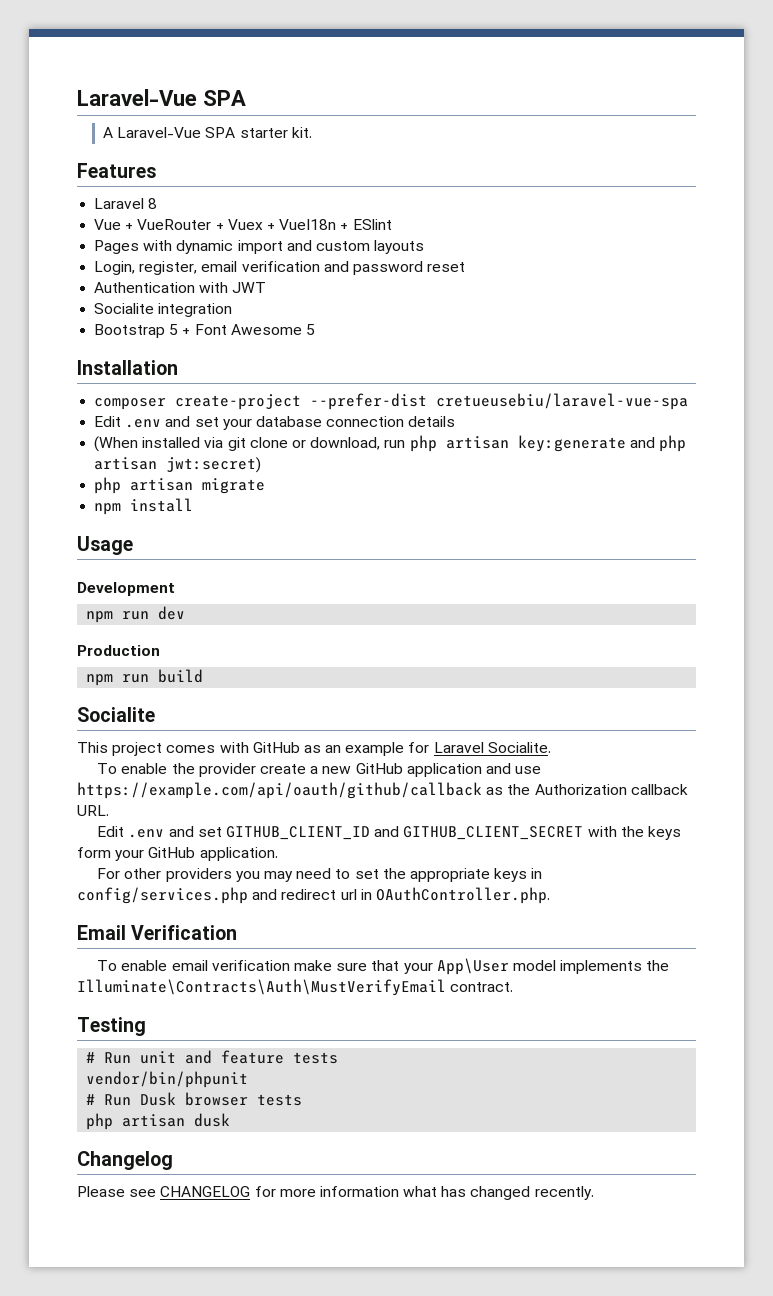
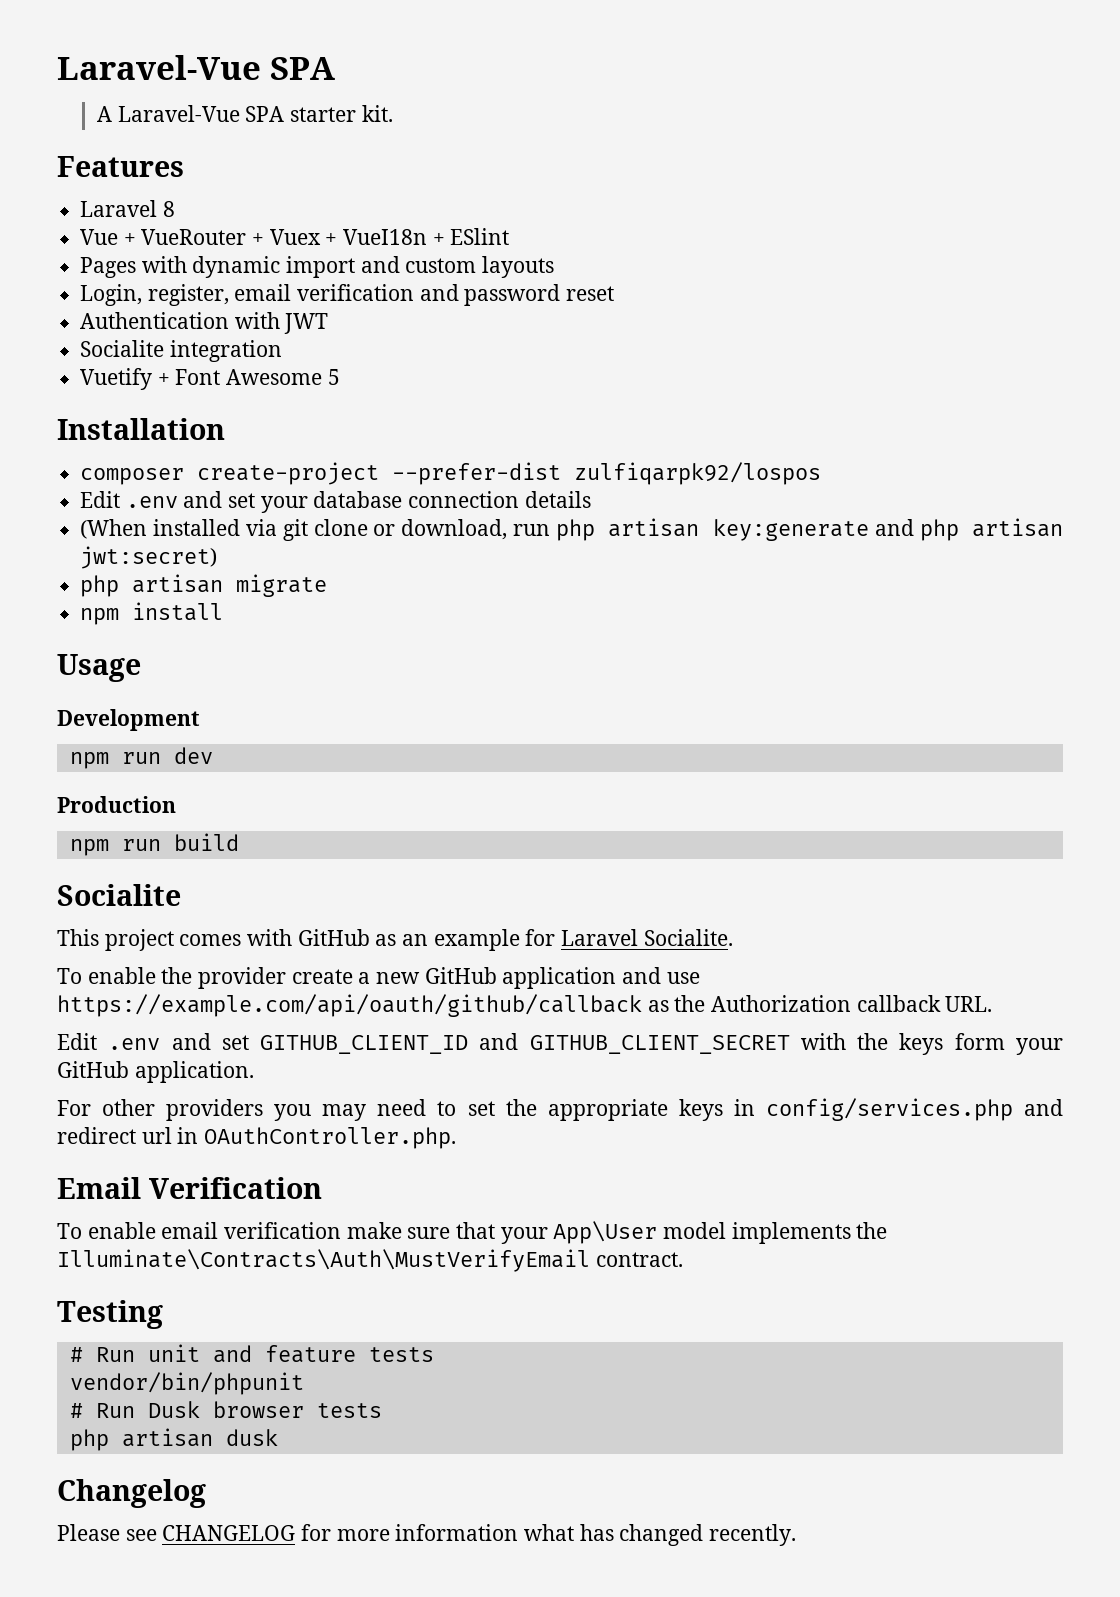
[94,324,179,338] Bootstrap 5 -> [80,368,153,390] Vuetify
[436,393,689,410] cretueusebiu/laravel-vue-spa -> [574,462,822,485] zulfiqarpk92/lospos

